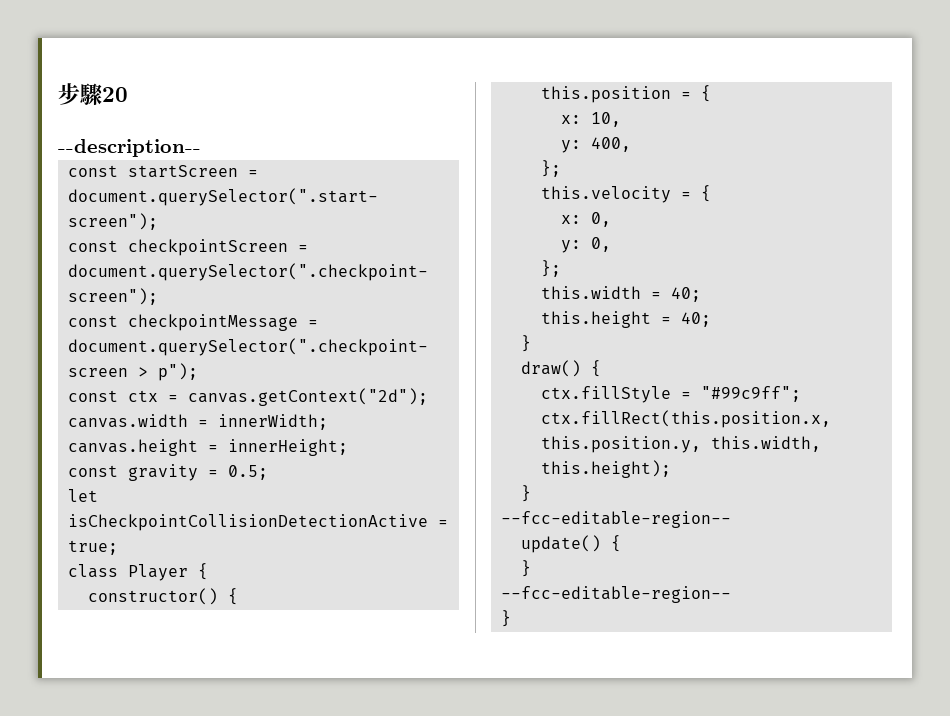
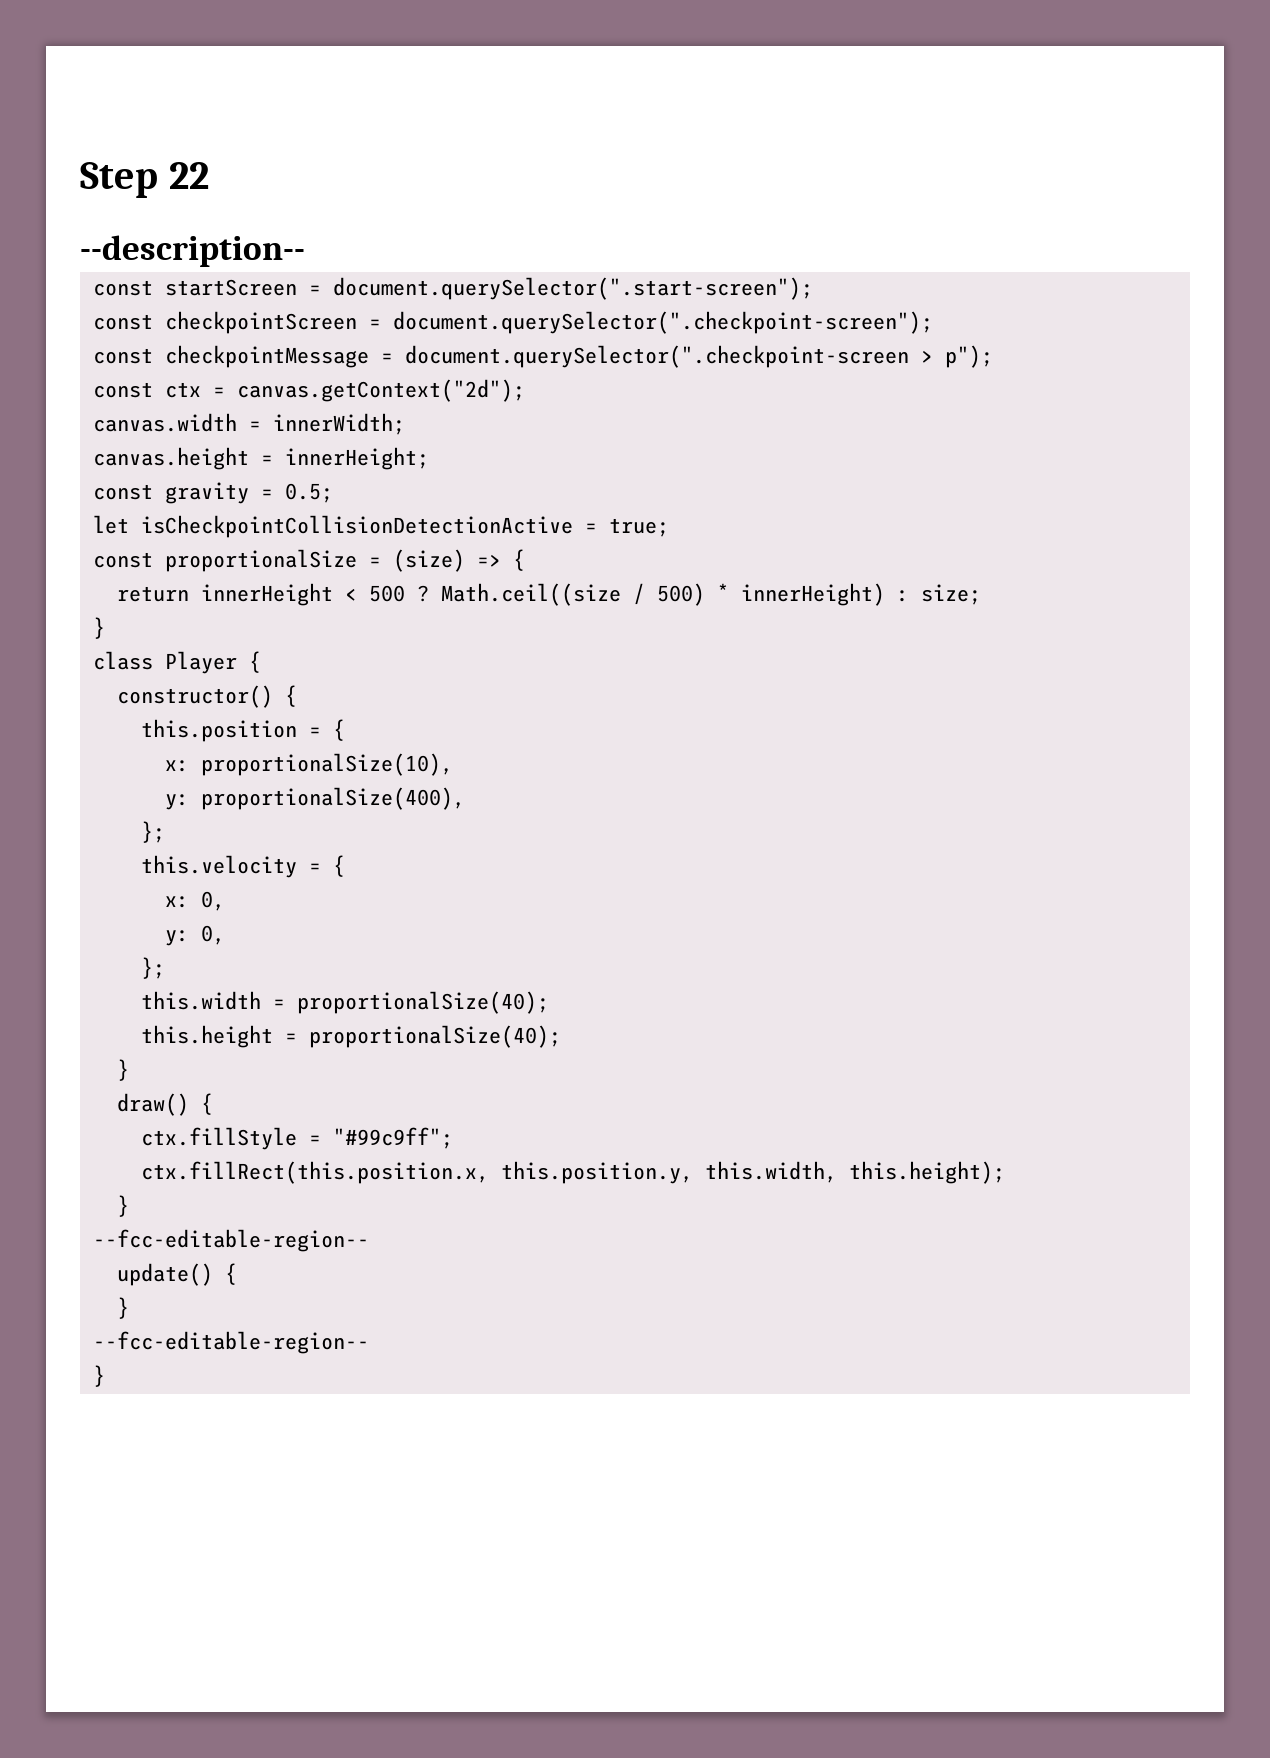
[58,83,128,106] 步驟20 -> [80,162,209,198] Step 22
(118, 547) none -> [93,549,526,572] [117,583,982,606] [93,617,106,639] // const proportionalSize = (size) => { // return innerHeight < 500 ? Math.ceil((size / 500) * innerHeight) : size; // }
[590,112,621,127] [560,137,631,153] 10, // y: 400, -> [201,753,454,776] [165,787,466,810] proportionalSize(10), // y: proportionalSize(400),
[670,287,701,302] 40; -> [297,991,550,1014] proportionalSize(40);
[680,312,711,327] 40; -> [309,1025,562,1048] proportionalSize(40);

